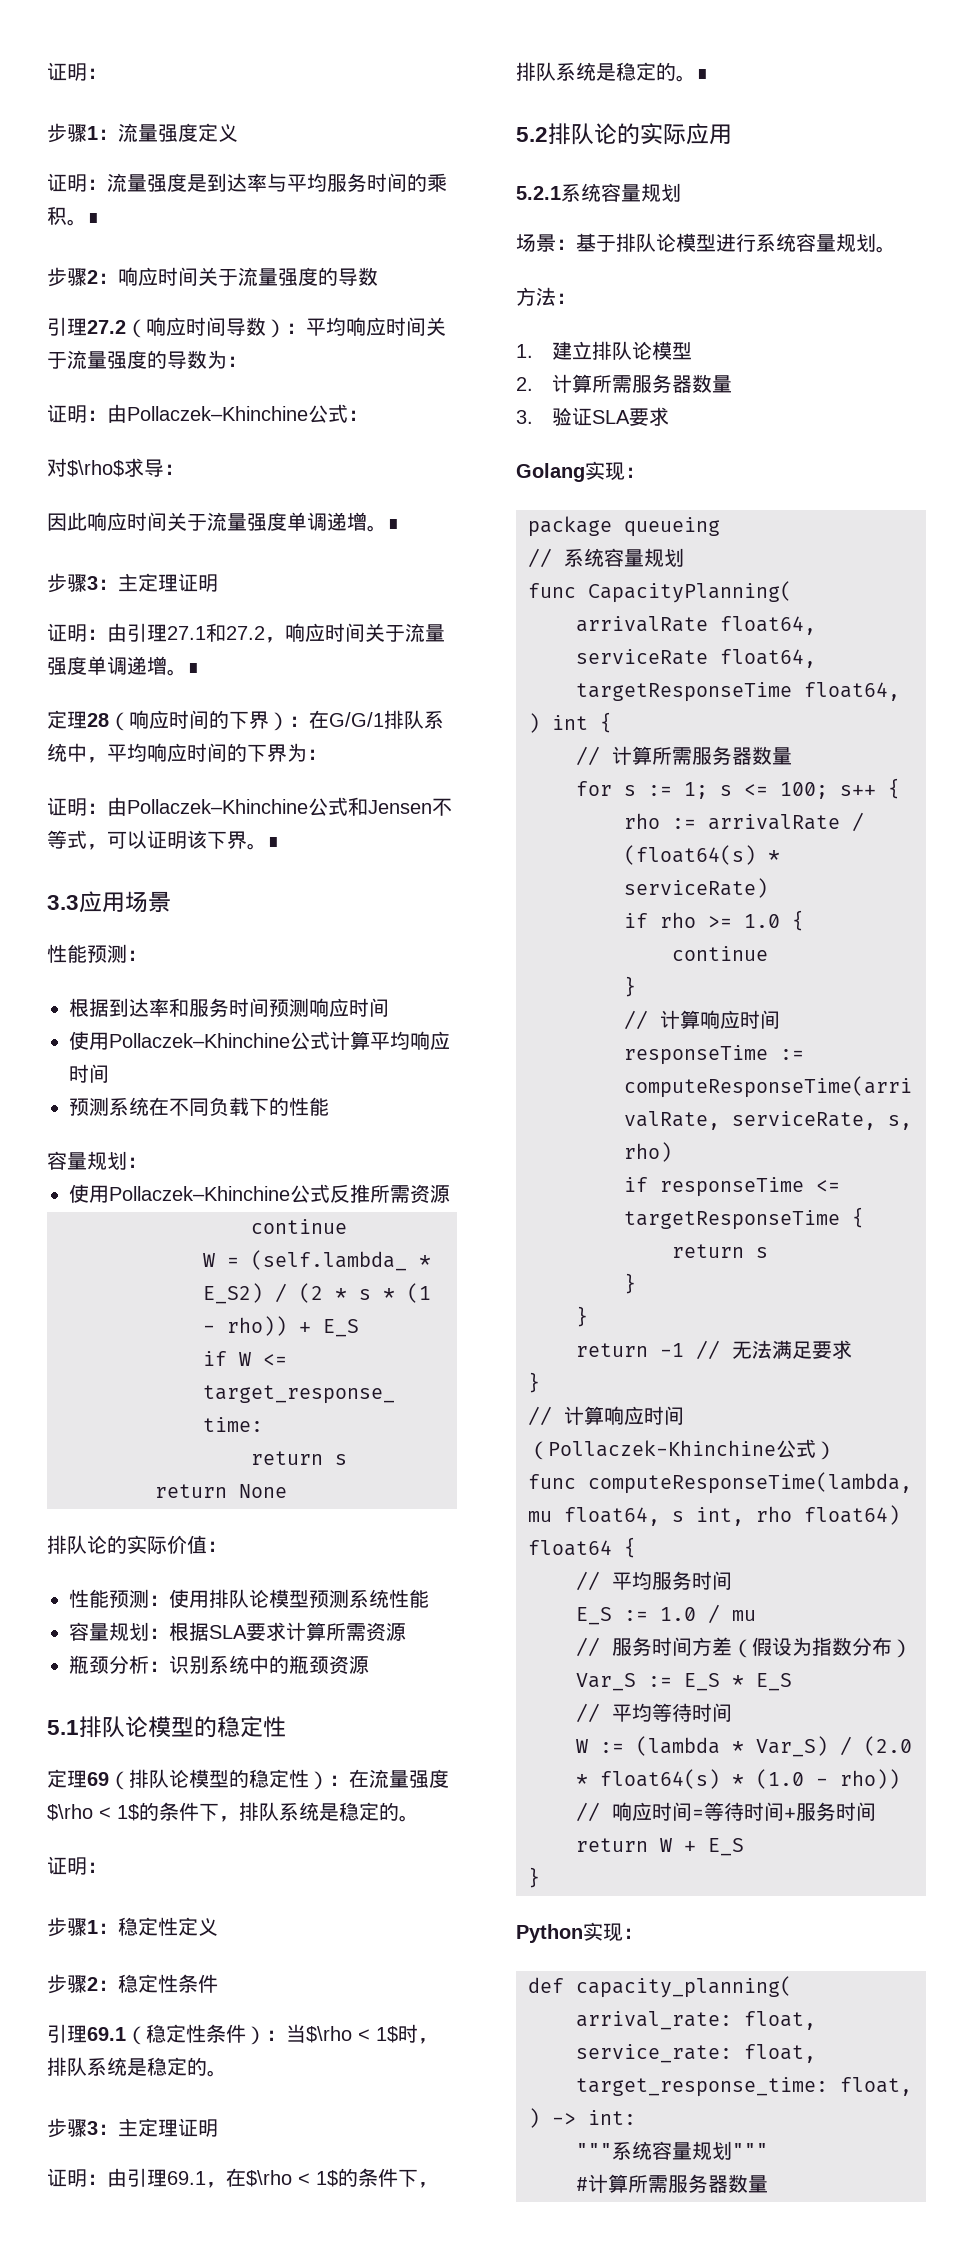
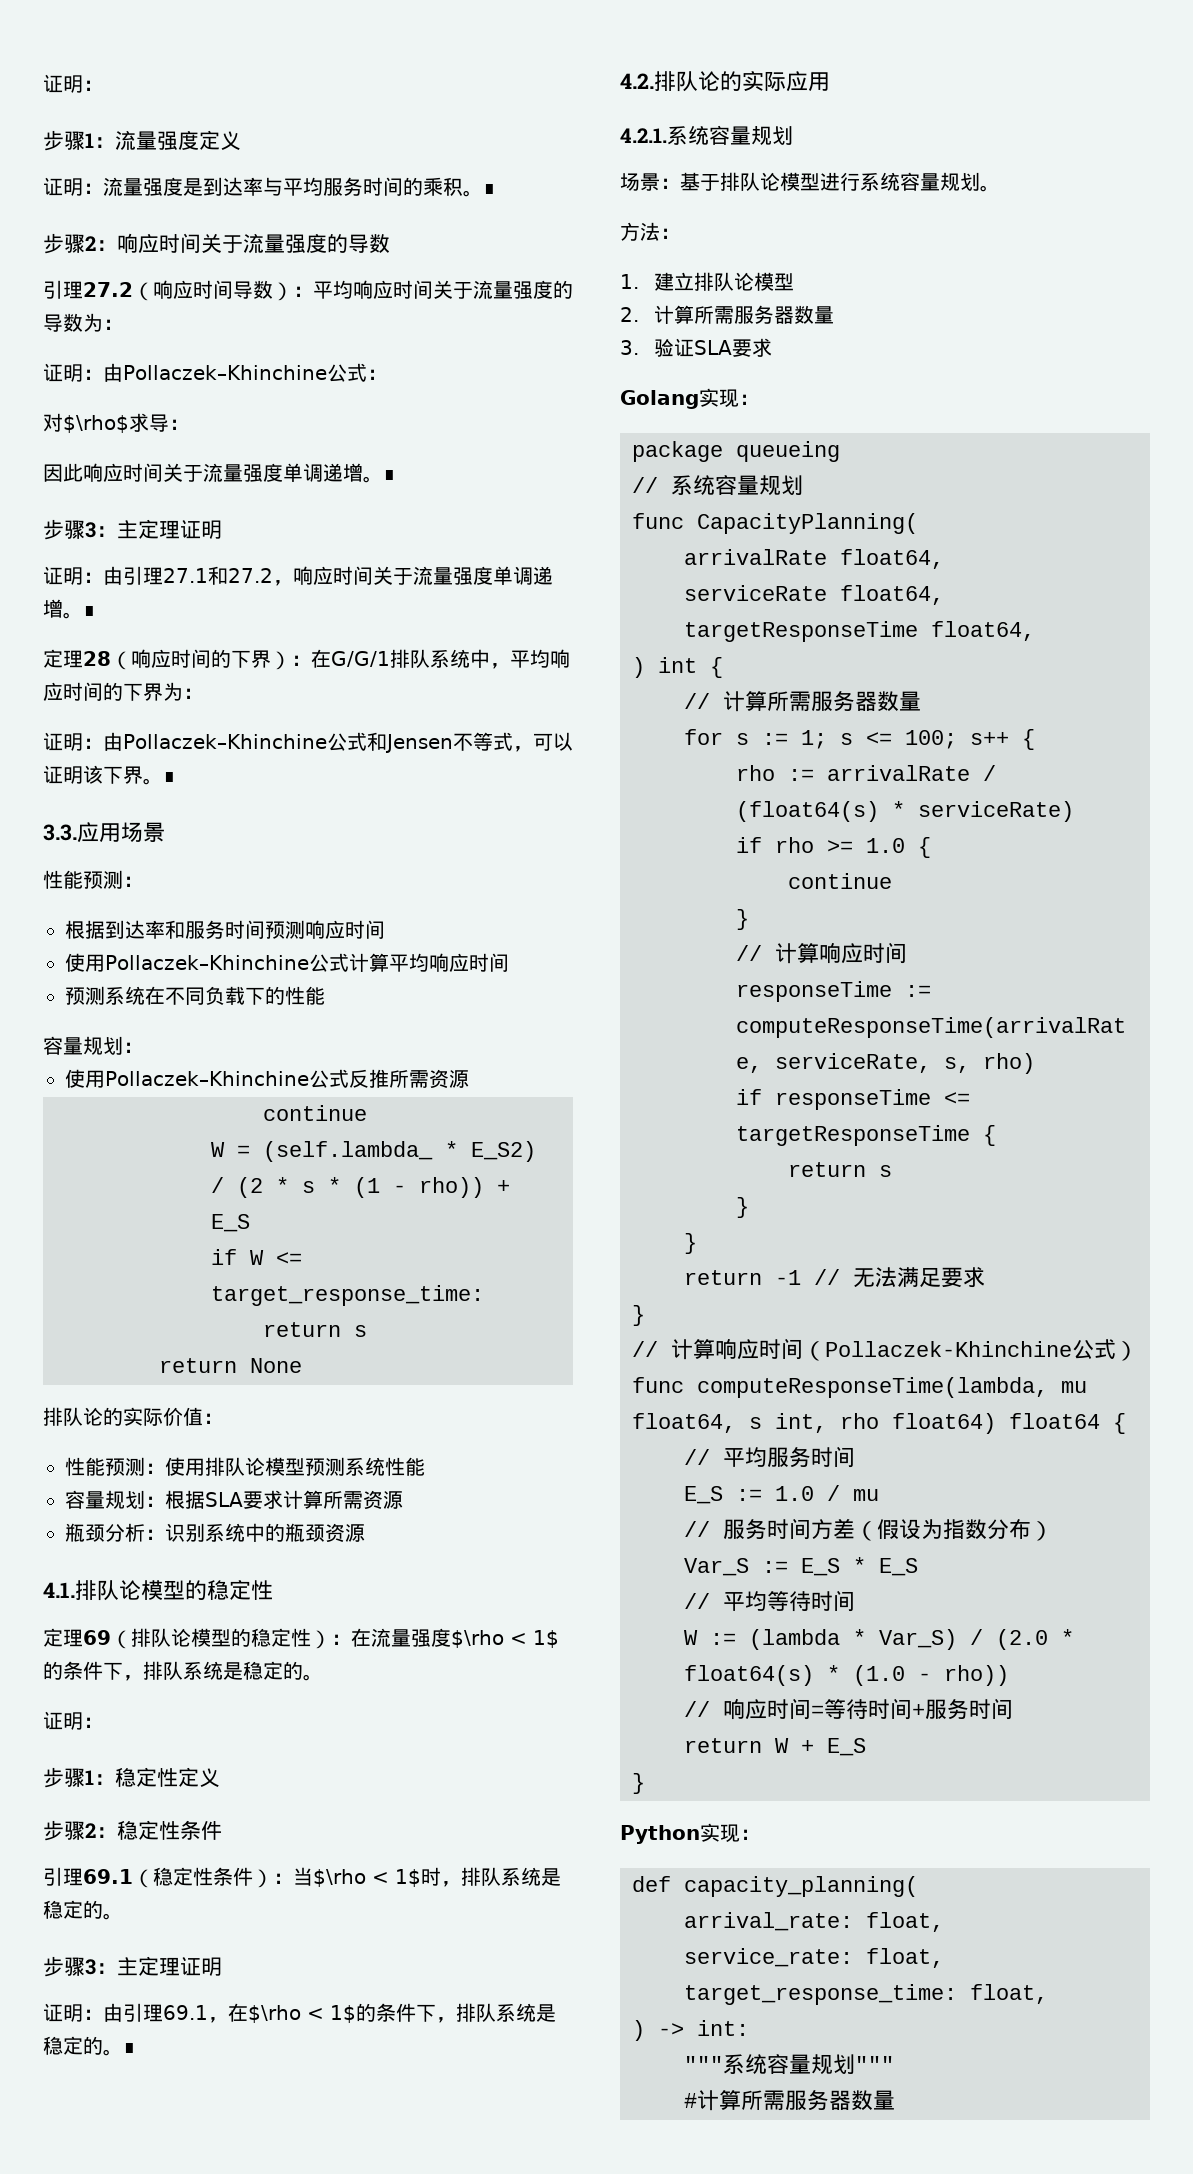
[47,895,79,910] 3.3 -> [43,824,77,841] 3.3.
[47,1720,79,1735] 5.1 -> [43,1582,75,1598] 4.1.
[516,127,548,142] 5.2 -> [620,73,654,89] 4.2.
[516,186,561,200] 5.2.1 -> [620,128,667,143] 4.2.1.

